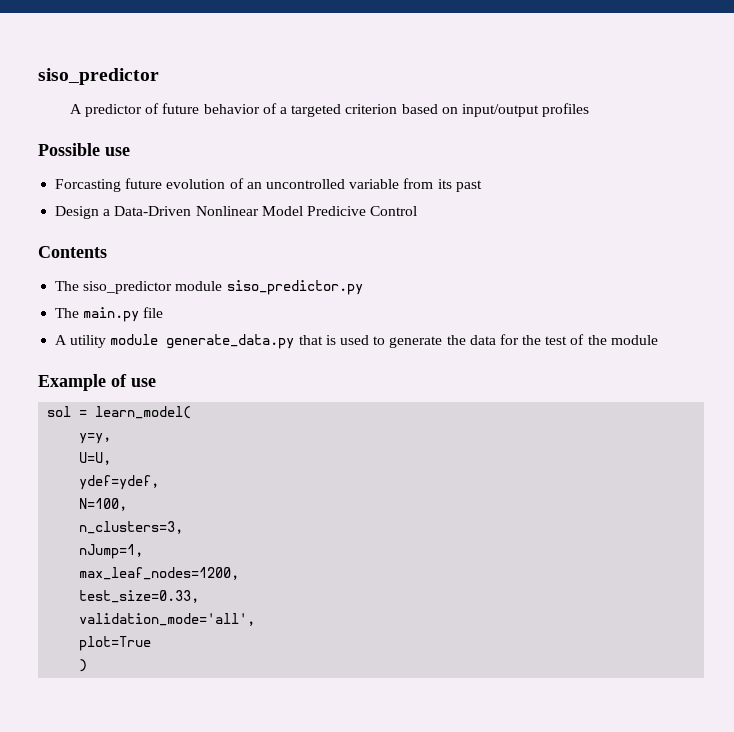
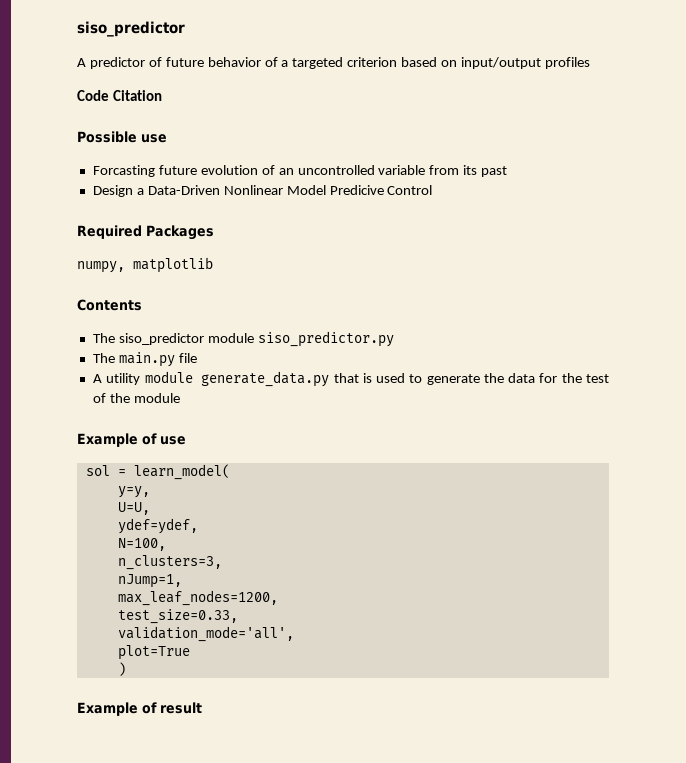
(590, 110) none -> [77,90,162,101] // Code Citation
(418, 211) none -> [77,225,214,240] [77,257,213,273] // Required Packages // numpy, matplotlib
(88, 665) none -> [77,702,202,716] // Example of result

